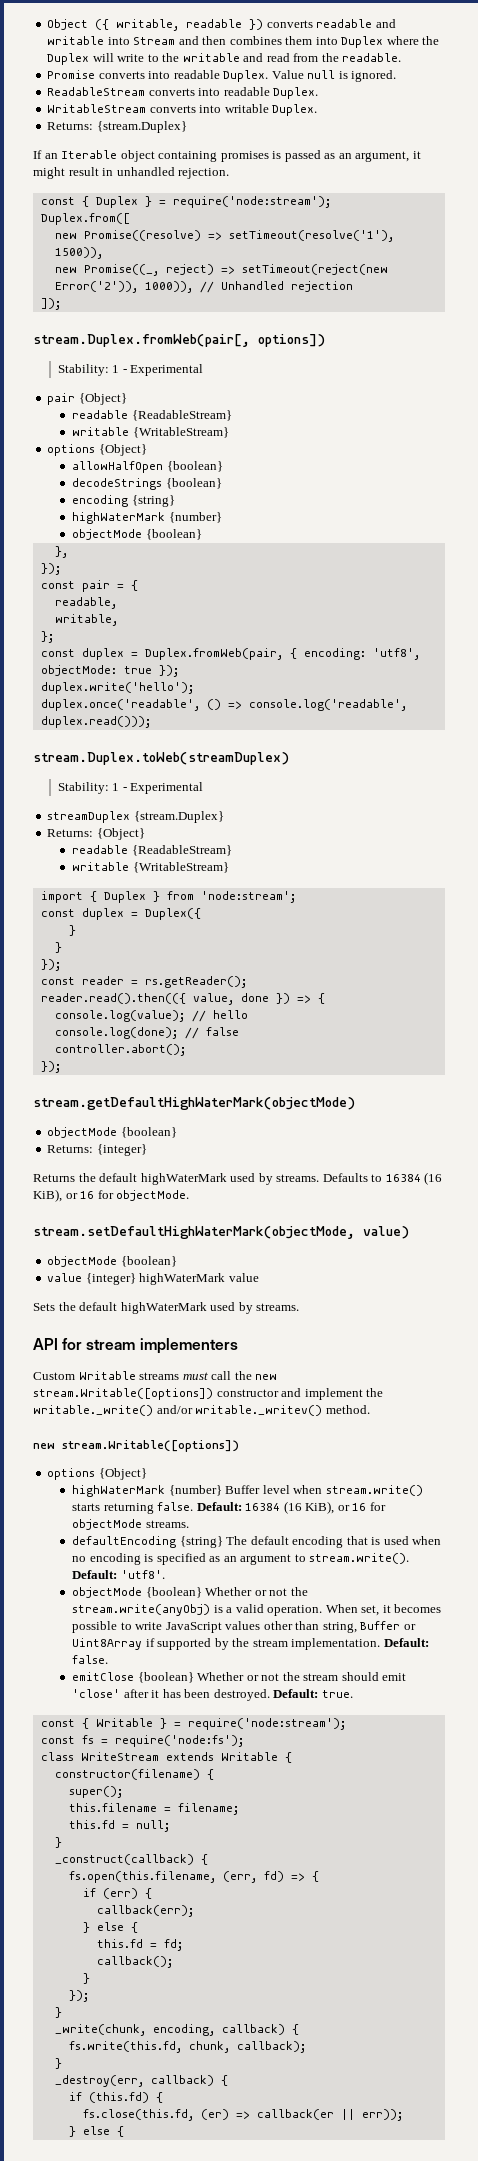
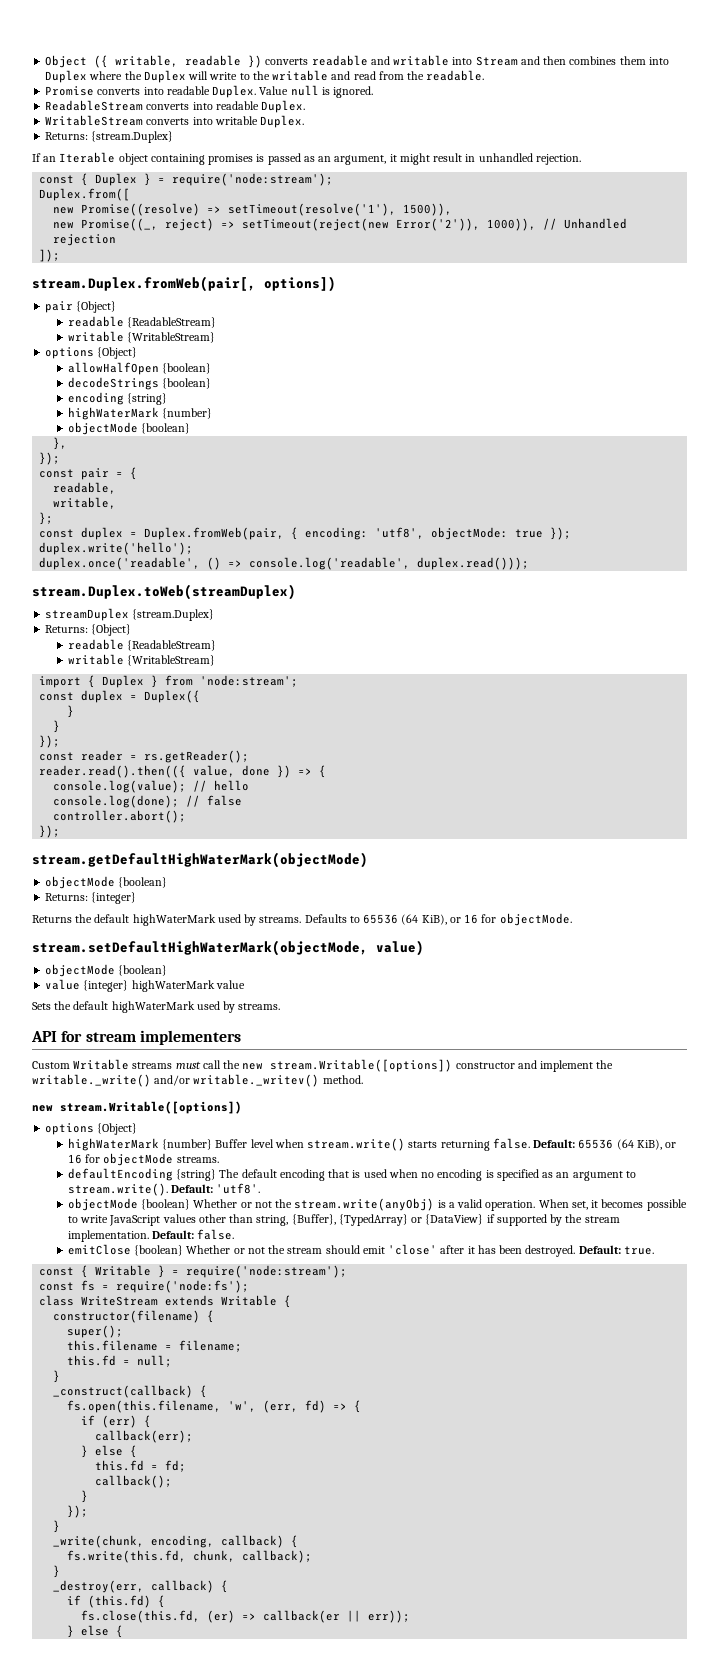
[57,364,204,376] // Stability: 1 - Experimental -> (336, 284) none
[57,782,204,794] // Stability: 1 - Experimental -> (296, 592) none
[385,1172,443,1185] 16384 (16 -> [363,914,419,925] 65536 (64
[245,1501,302,1514] 16384 (16 -> [578,1139,634,1150] 65536 (64
[360,1621,416,1630] [72,1638,143,1650] Buffer or Uint8Array -> [291,1214,484,1226] {Buffer}, {TypedArray} or {DataView}
(216, 1877) none -> [228,1401,257,1412] 'w',

